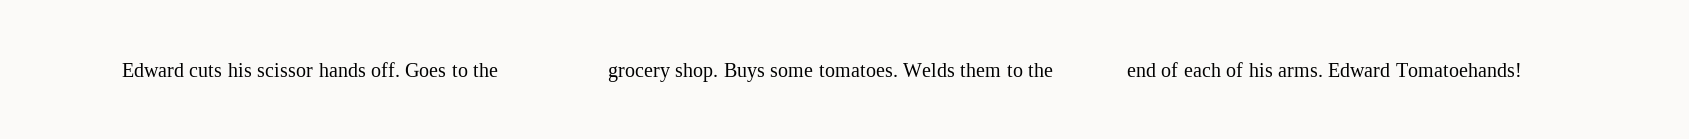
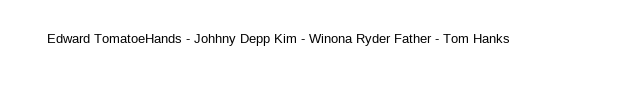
[121,62,1522,82] Edward cuts his scissor hands off. Goes to the grocery shop. Buys some tomatoes. Welds them to the end of each of his arms. Edward Tomatoehands! -> [46,34,510,46] Edward TomatoeHands - Johhny Depp Kim - Winona Ryder Father - Tom Hanks

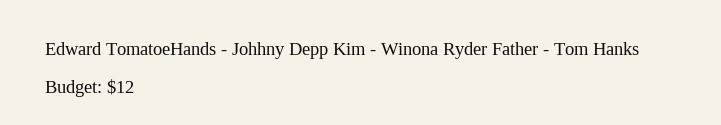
(510, 38) none -> [45,79,134,97] // Budget: $12

